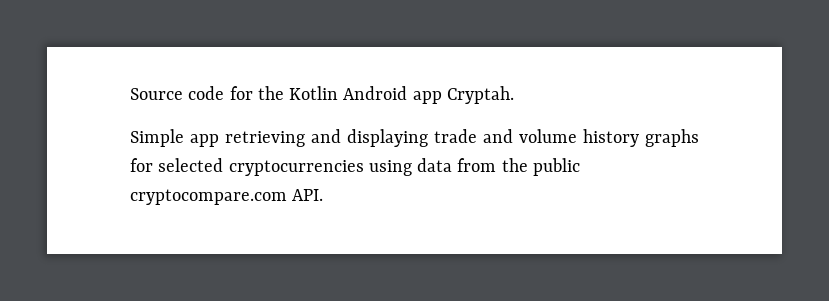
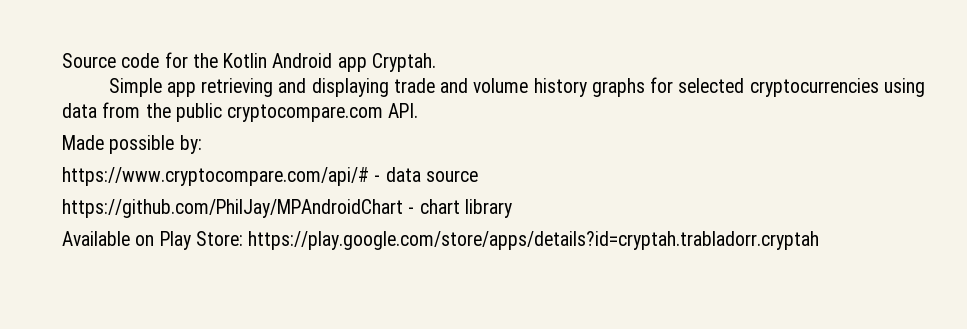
(324, 195) none -> [62,135,202,154] [62,167,478,186] [62,199,512,218] [62,231,820,250] // Made possible by: // https://www.cryptocompare.com/api/# - data source // https://github.com/PhilJay/MPAndroidChart - chart library // Available on Play Store: https://play.google.com/store/apps/details?id=cryptah.trabladorr.cryptah

